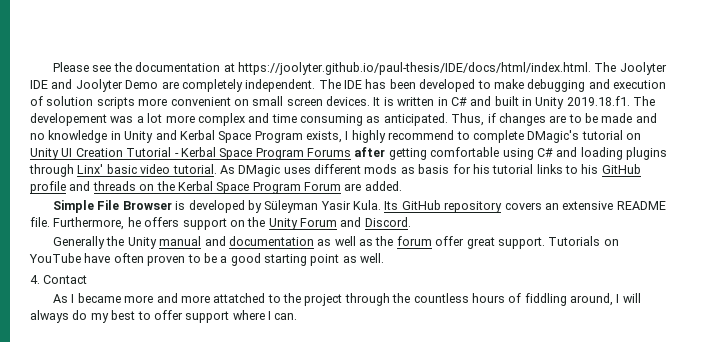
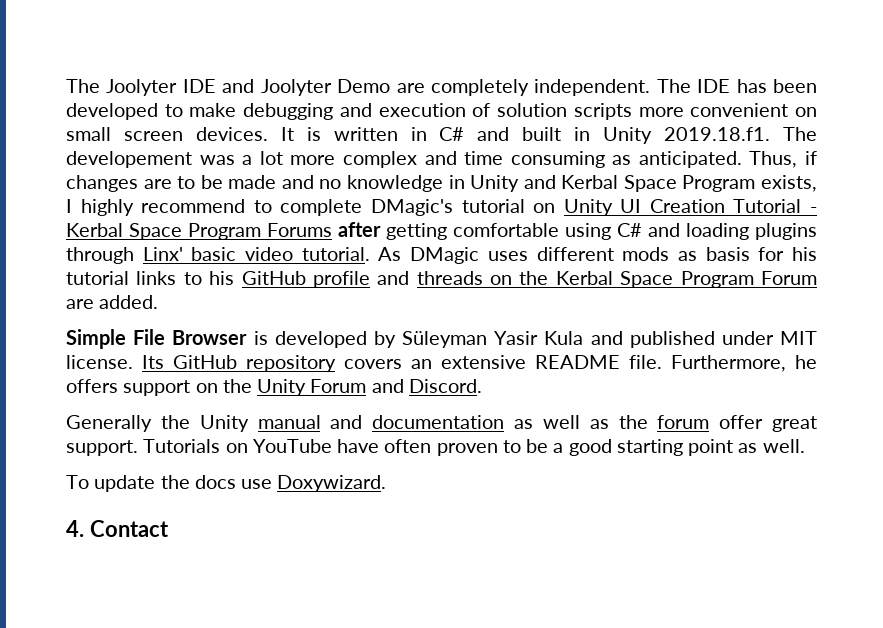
[53,62,591,75] Please see the documentation at https://joolyter.github.io/paul-thesis/IDE/docs/html/index.html. -> (66, 86) none
[353,200,382,210] Kula. -> [544,331,817,348] [66,355,133,369] Kula and published under MIT license.
[30,275,88,284] [53,293,641,306] [30,310,298,323] 4. Contact // As I became more and more attatched to the project through the countless hours of fiddling around, I will always do my best to offer support where I can. -> [66,475,387,492] [66,520,169,537] To update the docs use Doxywizard. // 4. Contact

